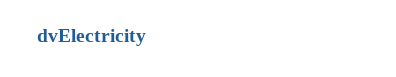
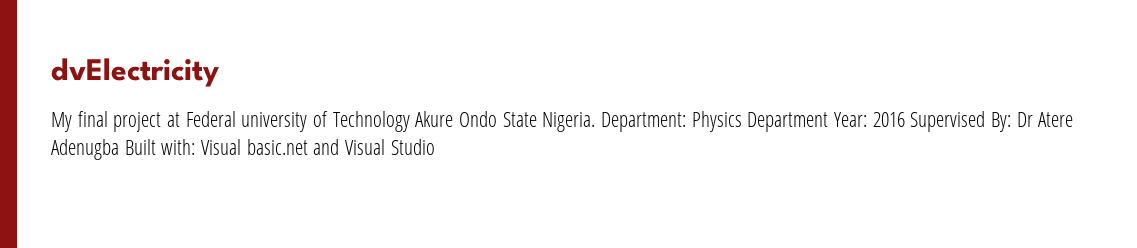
(146, 37) none -> [51,111,1074,132] [51,139,435,160] // My final project at Federal university of Technology Akure Ondo State Nigeria. Department: Physics Department Year: 2016 Supervised By: Dr Atere Adenugba Built with: Visual basic.net and Visual Studio

